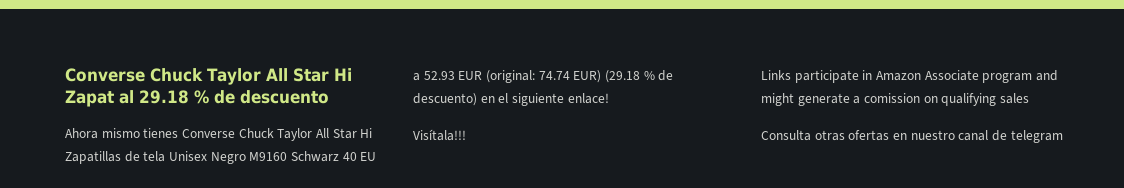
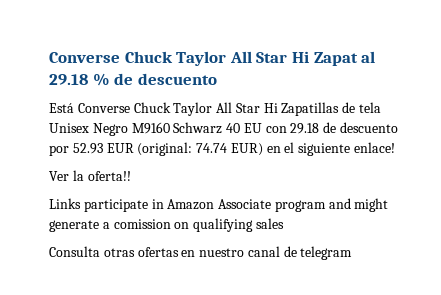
[65,128,179,139] Ahora mismo tienes -> [49,103,74,113] Está
[413,73,420,81] a -> [265,122,399,134] [49,145,69,156] con 29.18 de descuento por
[604,70,674,83] [413,93,477,106] (29.18 % de descuento) -> (263, 149) none
[413,129,466,141] Visítala!!! -> [49,170,131,181] Ver la oferta!!

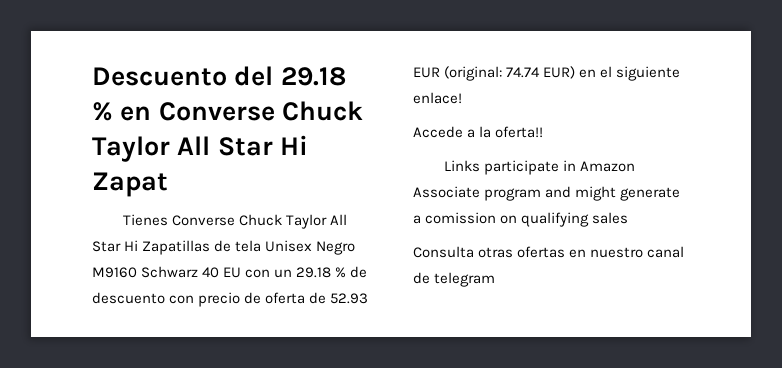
(49, 57) none -> [92,66,346,86] [92,102,152,121] Descuento del 29.18 % en
[361,51,376,63] [49,73,217,86] [49,103,74,113] al 29.18 % de descuento // Está -> [122,214,168,226] // Tienes
[290,122,399,134] [49,145,69,156] 29.18 de descuento por -> [274,266,368,278] [92,292,327,307] un 29.18 % de descuento con precio de oferta de
[49,171,69,181] Ver -> [413,126,476,138] Accede a

